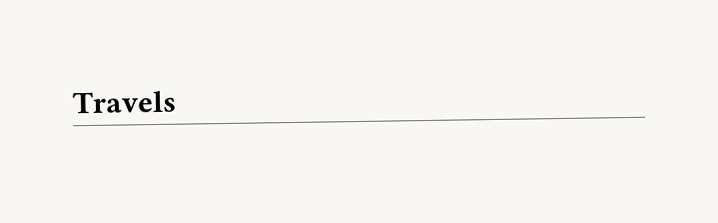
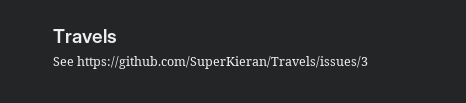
(176, 102) none -> [53,56,369,69] // See https://github.com/SuperKieran/Travels/issues/3

